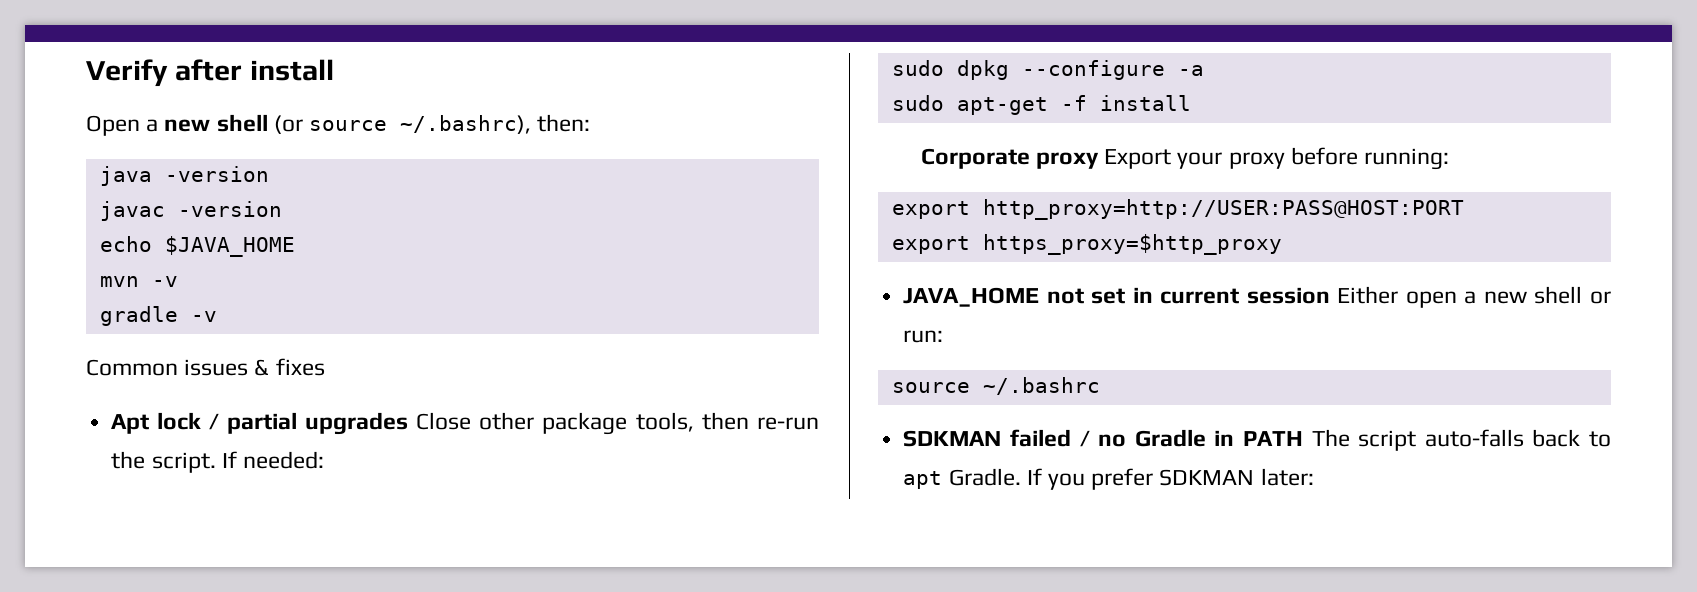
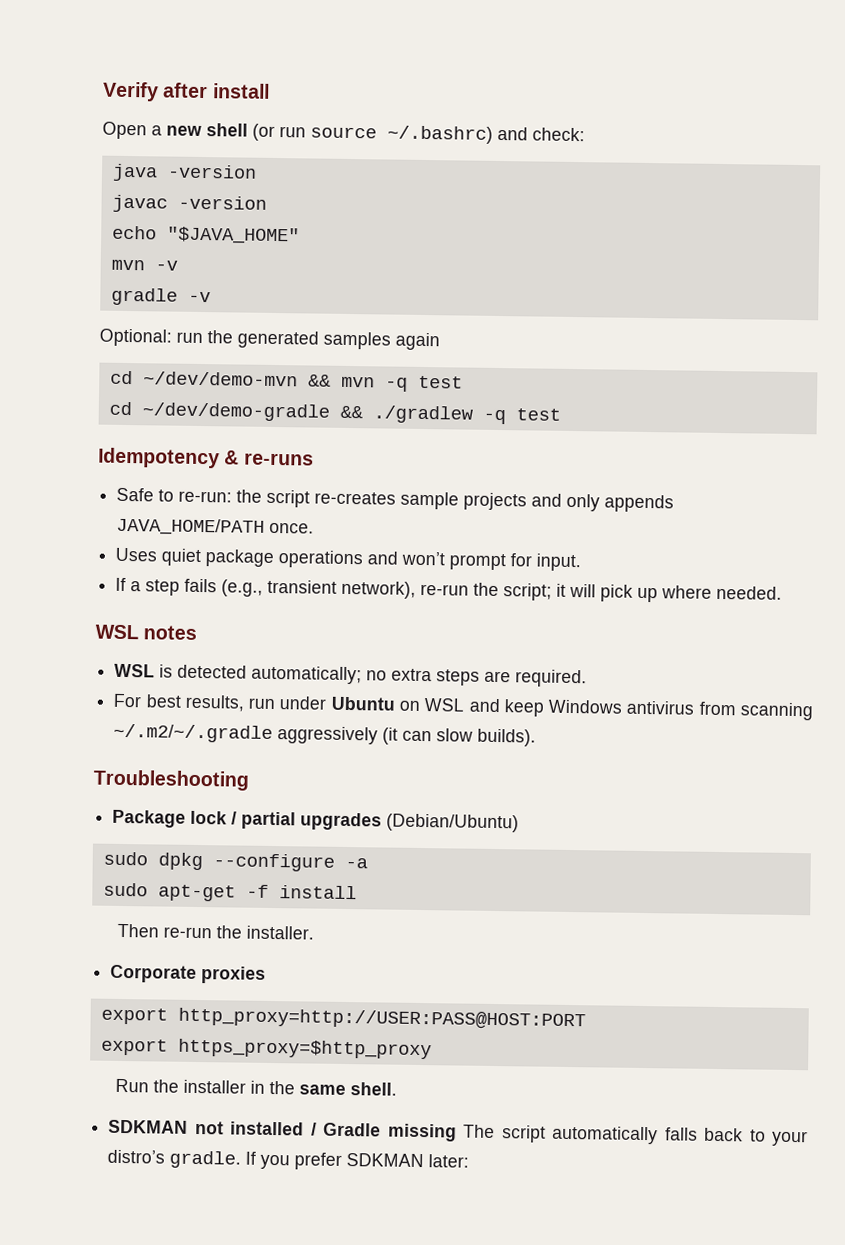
[309,114,591,134] source ~/.bashrc), then: -> [279,125,585,144] run source ~/.bashrc) and check:
[164,236,295,257] $JAVA_HOME -> [166,226,300,245] "$JAVA_HOME"
[86,358,325,376] [111,412,819,435] [111,451,324,473] Common issues & fixes // Apt lock / partial upgrades Close other package tools, then re-run the script. If needed: -> [99,328,440,351] [109,370,463,392] [108,401,561,425] [98,447,314,469] [116,487,675,513] [116,517,315,536] [115,547,582,572] [115,577,783,603] [95,624,198,640] [114,663,588,688] [113,693,814,721] [113,723,537,747] [93,769,249,791] [112,809,520,833] Optional: run the generated samples again // cd ~/dev/demo-mvn && mvn -q test // cd ~/dev/demo-gradle && ./gradlew -q test // Idempotency & re-runs // Safe to re-run: the script re-creates sample projects and only appends JAVA_HOME/PATH once. // Uses quiet package operations and won’t prompt for input. // If a step fails (e.g., transient network), re-run the script; it will pick up where needed. // WSL notes // WSL is detected automatically; no extra steps are required. // For best results, run under Ubuntu on WSL and keep Windows antivirus from scanning ~/.m2/~/.gradle aggressively (it can slow builds). // Troubleshooting // Package lock / partial upgrades (Debian/Ubuntu)
[920,147,1450,170] [891,199,1464,220] [891,234,1282,255] [903,286,1611,308] [903,330,944,343] [891,377,1100,395] [903,429,1611,451] [903,468,1021,489] Corporate proxy Export your proxy before running: // export http_proxy=http://USER:PASS@HOST:PORT // export https_proxy=$http_proxy // JAVA_HOME not set in current session Either open a new shell or run: // source ~/.bashrc // SDKMAN failed / no Gradle in PATH The script auto-falls back to apt Gradle. -> [117,923,315,940] [110,964,267,984] [100,1007,586,1031] [100,1038,432,1060] [115,1078,398,1096] [108,1119,808,1147] [107,1149,242,1169] Then re-run the installer. // Corporate proxies // export http_proxy=http://USER:PASS@HOST:PORT // export https_proxy=$http_proxy // Run the installer in the same shell. // SDKMAN not installed / Gradle missing The script automatically falls back to your distro’s gradle.

